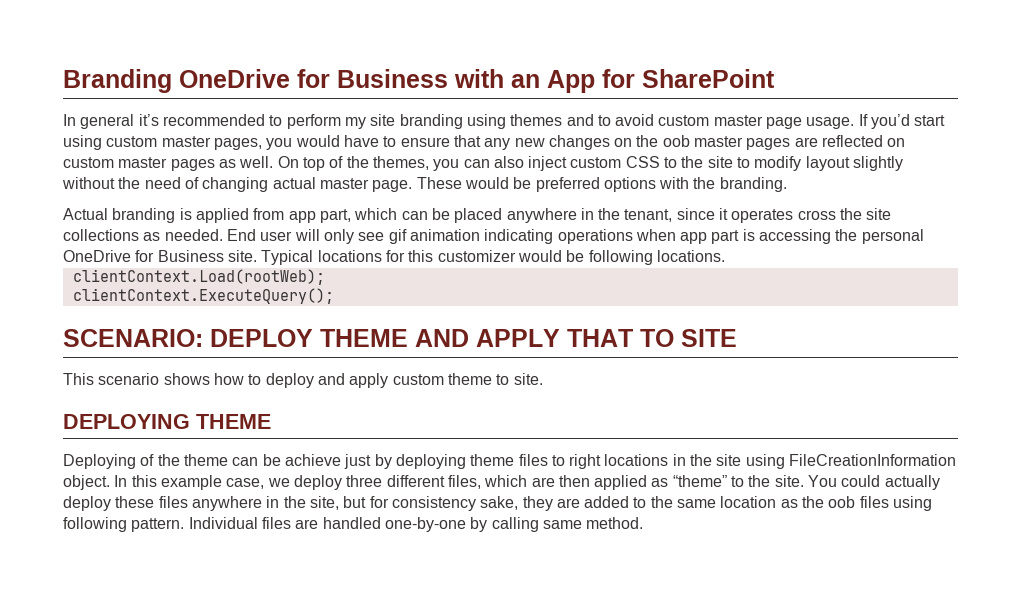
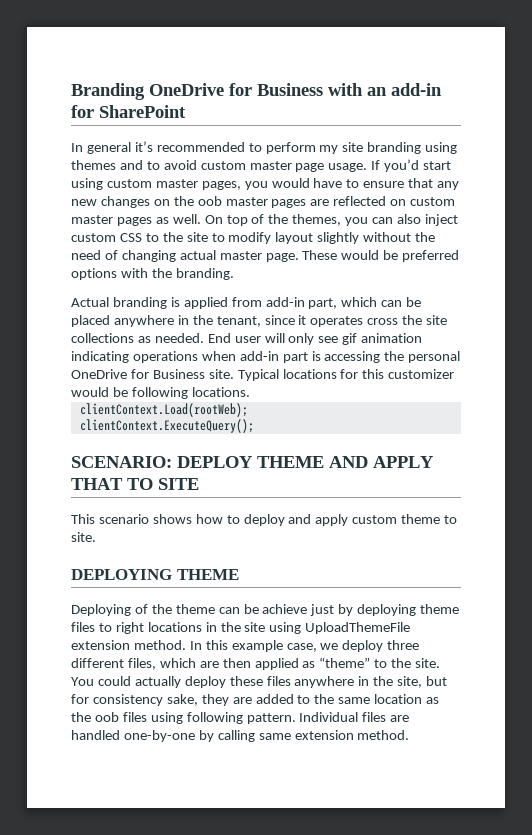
[547,70,595,93] App -> [391,83,442,96] add-in
[288,211,316,223] app -> [265,297,305,307] add-in
[680,232,708,244] app -> [239,351,279,361] add-in
[789,454,957,466] [63,475,110,490] FileCreationInformation object. -> [305,622,411,634] [71,640,186,650] UploadThemeFile extension method.
(582, 524) none -> [294,730,354,740] extension

